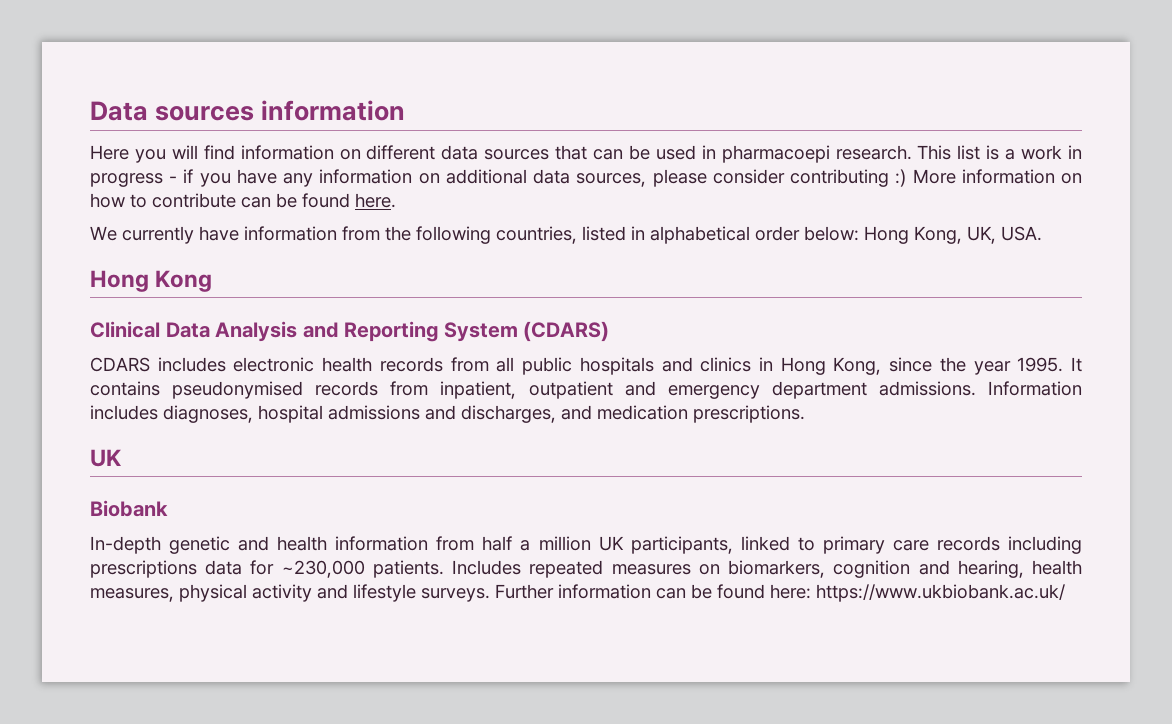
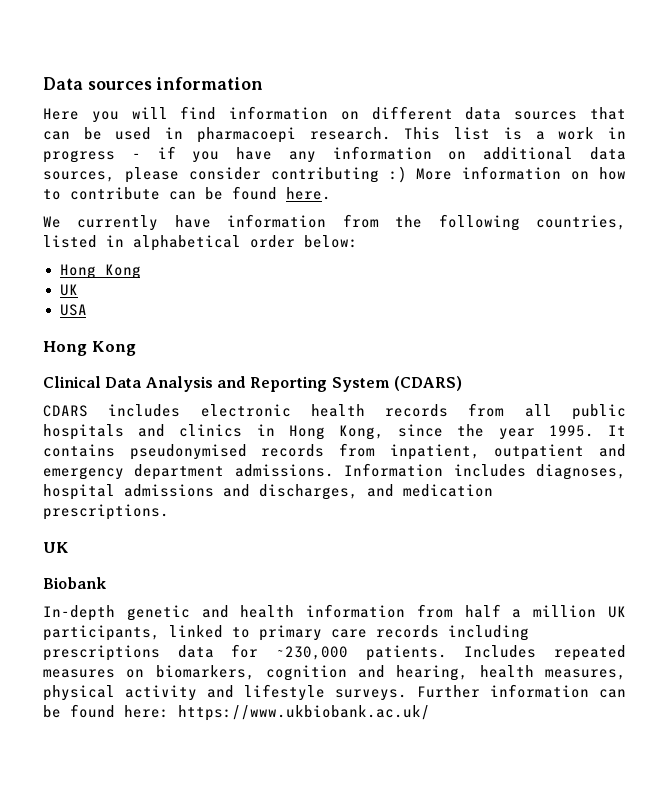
[864,226,1042,244] Hong Kong, UK, USA. -> [59,264,141,279] [59,284,78,296] [59,304,87,316] // Hong Kong // UK // USA

